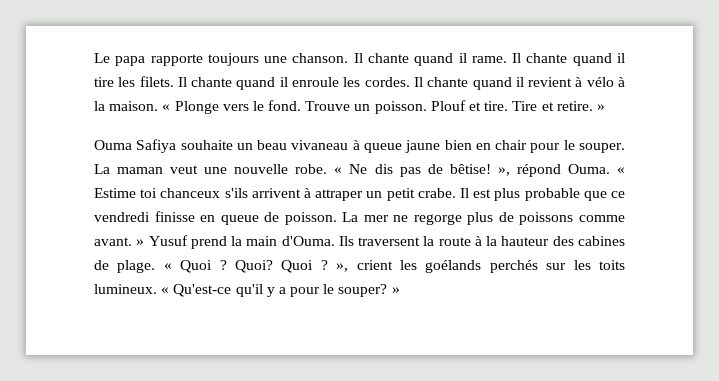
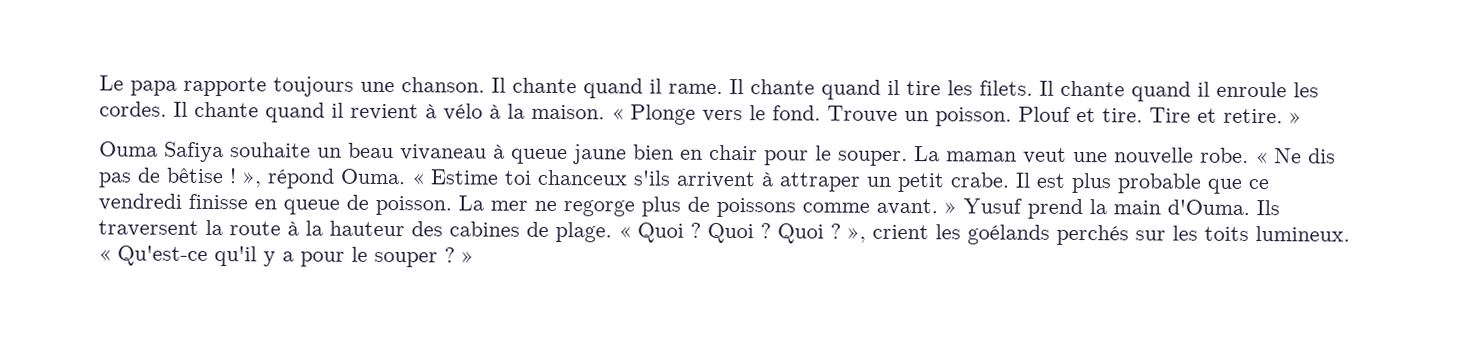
[449,164,491,174] bêtise! -> [166,167,237,184] bêtise !
[235,260,273,273] Quoi? -> [707,222,771,244] Quoi ?
[338,284,388,297] souper? -> [374,247,455,268] souper ?

